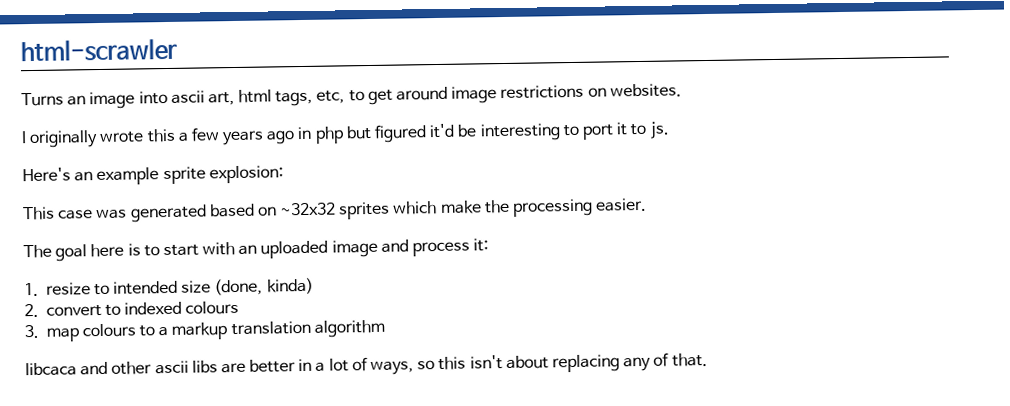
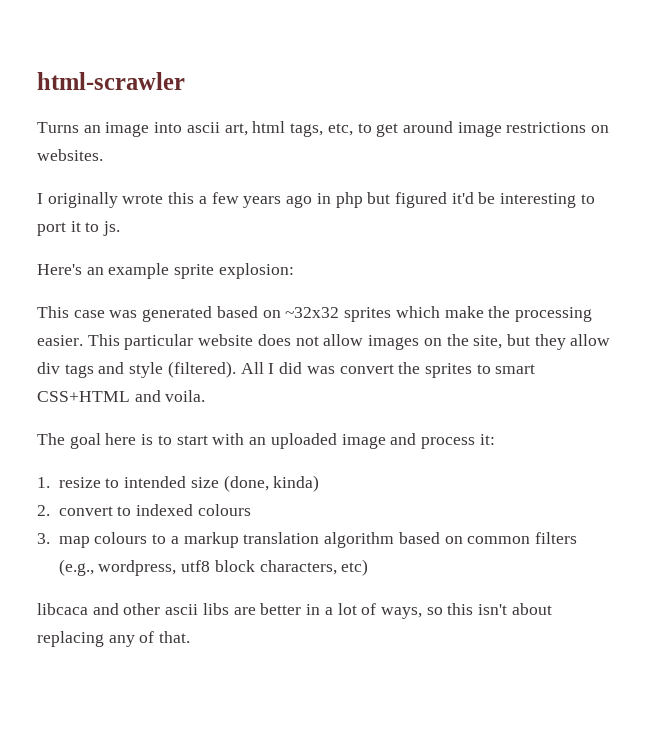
(648, 204) none -> [87,334,611,350] [37,361,536,378] [37,390,206,402] This particular website does not allow images on the site, but they allow div tags and style (filtered). All I did was convert the sprites to smart CSS+HTML and voila.
(385, 328) none -> [398,532,578,544] [58,559,369,576] based on common filters (e.g., wordpress, utf8 block characters, etc)

